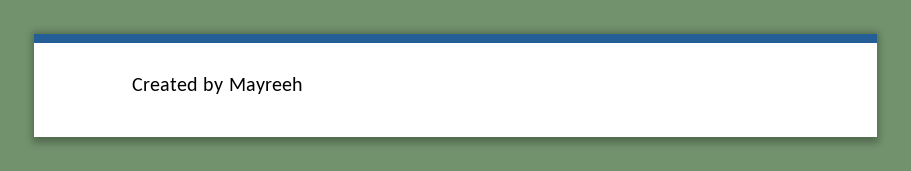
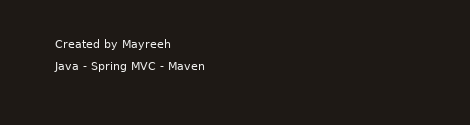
(303, 85) none -> [54,62,205,72] // Java - Spring MVC - Maven

